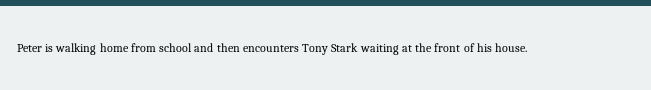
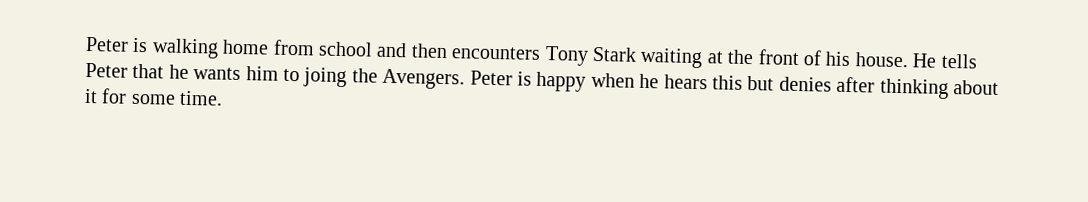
(528, 47) none -> [912,53,978,69] [85,62,999,99] [84,88,224,106] He tells Peter that he wants him to joing the Avengers. Peter is happy when he hears this but denies after thinking about it for some time.

